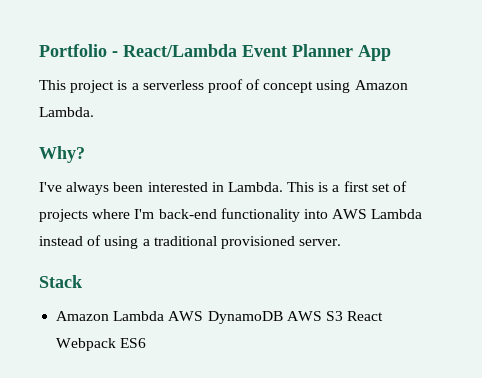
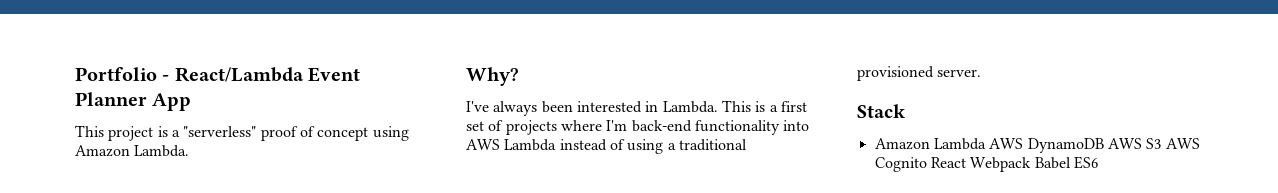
[142,80,204,90] serverless -> [183,126,257,137] "serverless"
(343, 316) none -> [1165,138,1200,149] [874,157,927,172] AWS Cognito
(117, 344) none -> [1034,157,1071,169] Babel

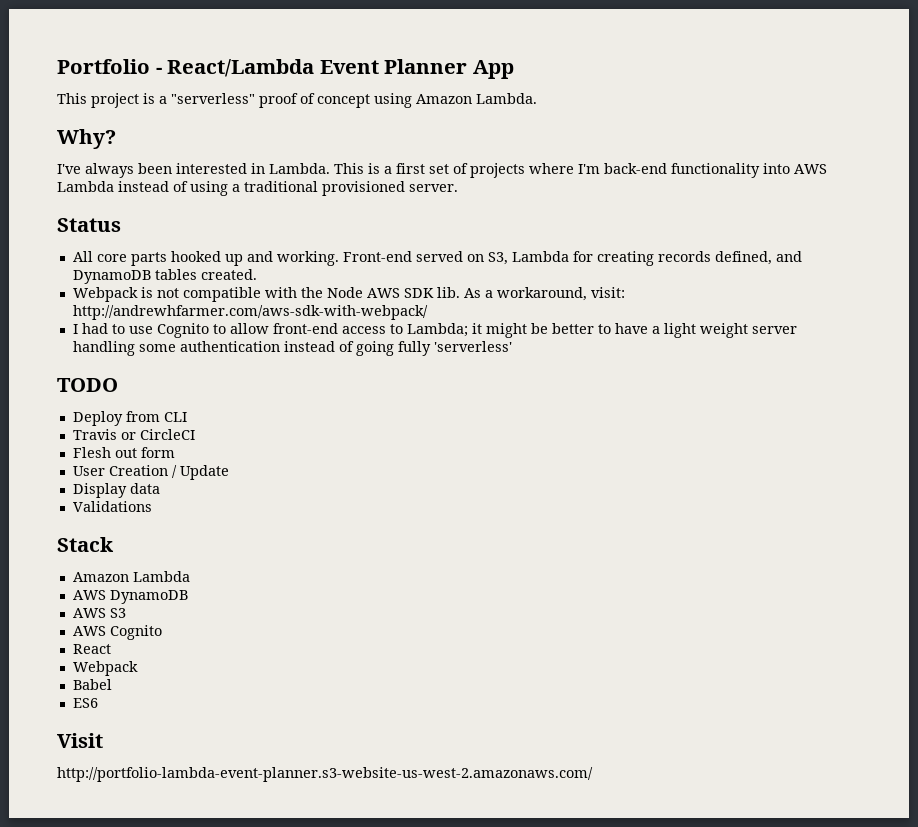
(982, 73) none -> [57,218,121,232] [72,251,802,266] [72,269,257,284] [72,287,625,302] [72,305,428,320] [72,323,797,338] [72,341,512,356] [57,378,118,392] [72,411,187,426] [72,429,195,440] [72,447,175,458] [72,465,229,480] [72,483,160,498] [72,501,152,512] // Status // All core parts hooked up and working. Front-end served on S3, Lambda for creating records defined, and DynamoDB tables created. // Webpack is not compatible with the Node AWS SDK lib. As a workaround, visit: http://andrewhfarmer.com/aws-sdk-with-webpack/ // I had to use Cognito to allow front-end access to Lambda; it might be better to have a light weight server handling some authentication instead of going fully 'serverless' // TODO // Deploy from CLI // Travis or CircleCI // Flesh out form // User Creation / Update // Display data // Validations
(986, 144) none -> (190, 576) //
(1104, 145) none -> (188, 597) //
(1162, 143) none -> (126, 613) //
(927, 164) none -> (162, 632) //
[970,157,1032,172] Webpack -> [72,661,138,676] // Webpack //
(1071, 163) none -> (112, 684) //
(1098, 162) none -> [57,733,103,748] [57,767,593,782] // Visit // http://portfolio-lambda-event-planner.s3-website-us-west-2.amazonaws.com/

